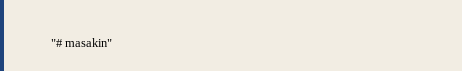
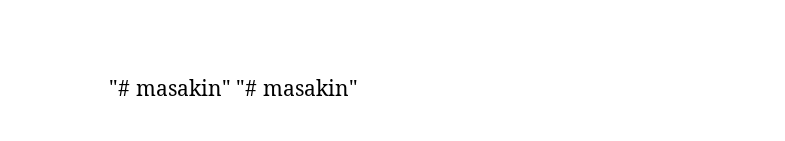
[51,38,113,47] "# masakin" -> [109,79,359,96] "# masakin" "# masakin"

